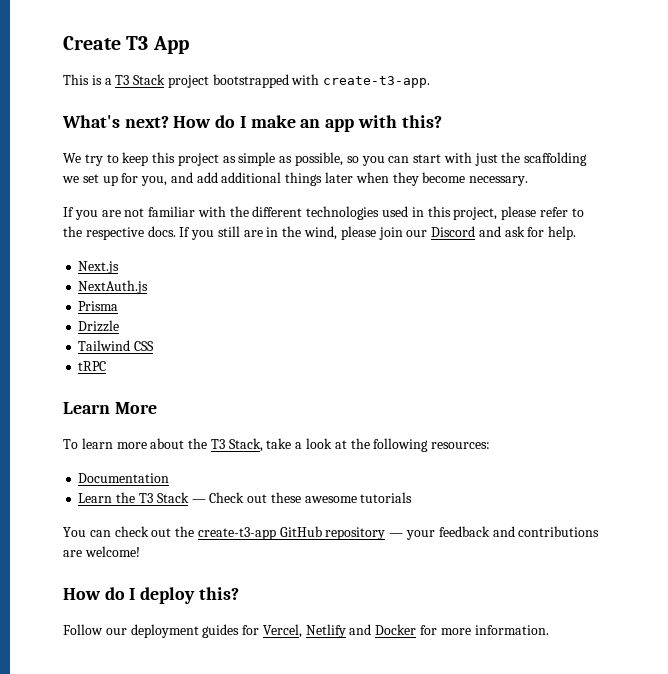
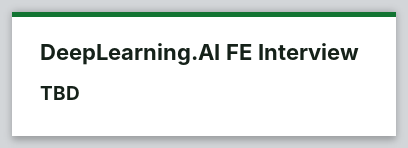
[63,36,189,54] [63,74,431,88] [62,115,442,132] [63,152,588,166] [62,172,529,186] [63,206,584,220] [63,226,577,240] [78,261,120,274] [78,280,149,294] [78,301,119,311] [78,320,120,332] [78,340,155,351] [78,361,107,371] [63,402,157,414] [63,438,491,452] [78,473,170,483] [78,492,413,503] [63,526,600,540] [63,546,140,557] [63,587,239,604] [63,624,549,638] Create T3 App // This is a T3 Stack project bootstrapped with create-t3-app. // What's next? How do I make an app with this? // We try to keep this project as simple as possible, so you can start with just the scaffolding we set up for you, and add additional things later when they become necessary. // If you are not familiar with the different technologies used in this project, please refer to the respective docs. If you still are in the wind, please join our Discord and ask for help. // Next.js // NextAuth.js // Prisma // Drizzle // Tailwind CSS // tRPC // Learn More // To learn more about the T3 Stack, take a look at the following resources: // Documentation // Learn the T3 Stack — Check out these awesome tutorials // You can check out the create-t3-app GitHub repository — your feedback and contributions are welcome! // How do I deploy this? // Follow our deployment guides for Vercel, Netlify and Docker for more information. -> [40,43,359,65] [40,86,80,100] DeepLearning.AI FE Interview // TBD

